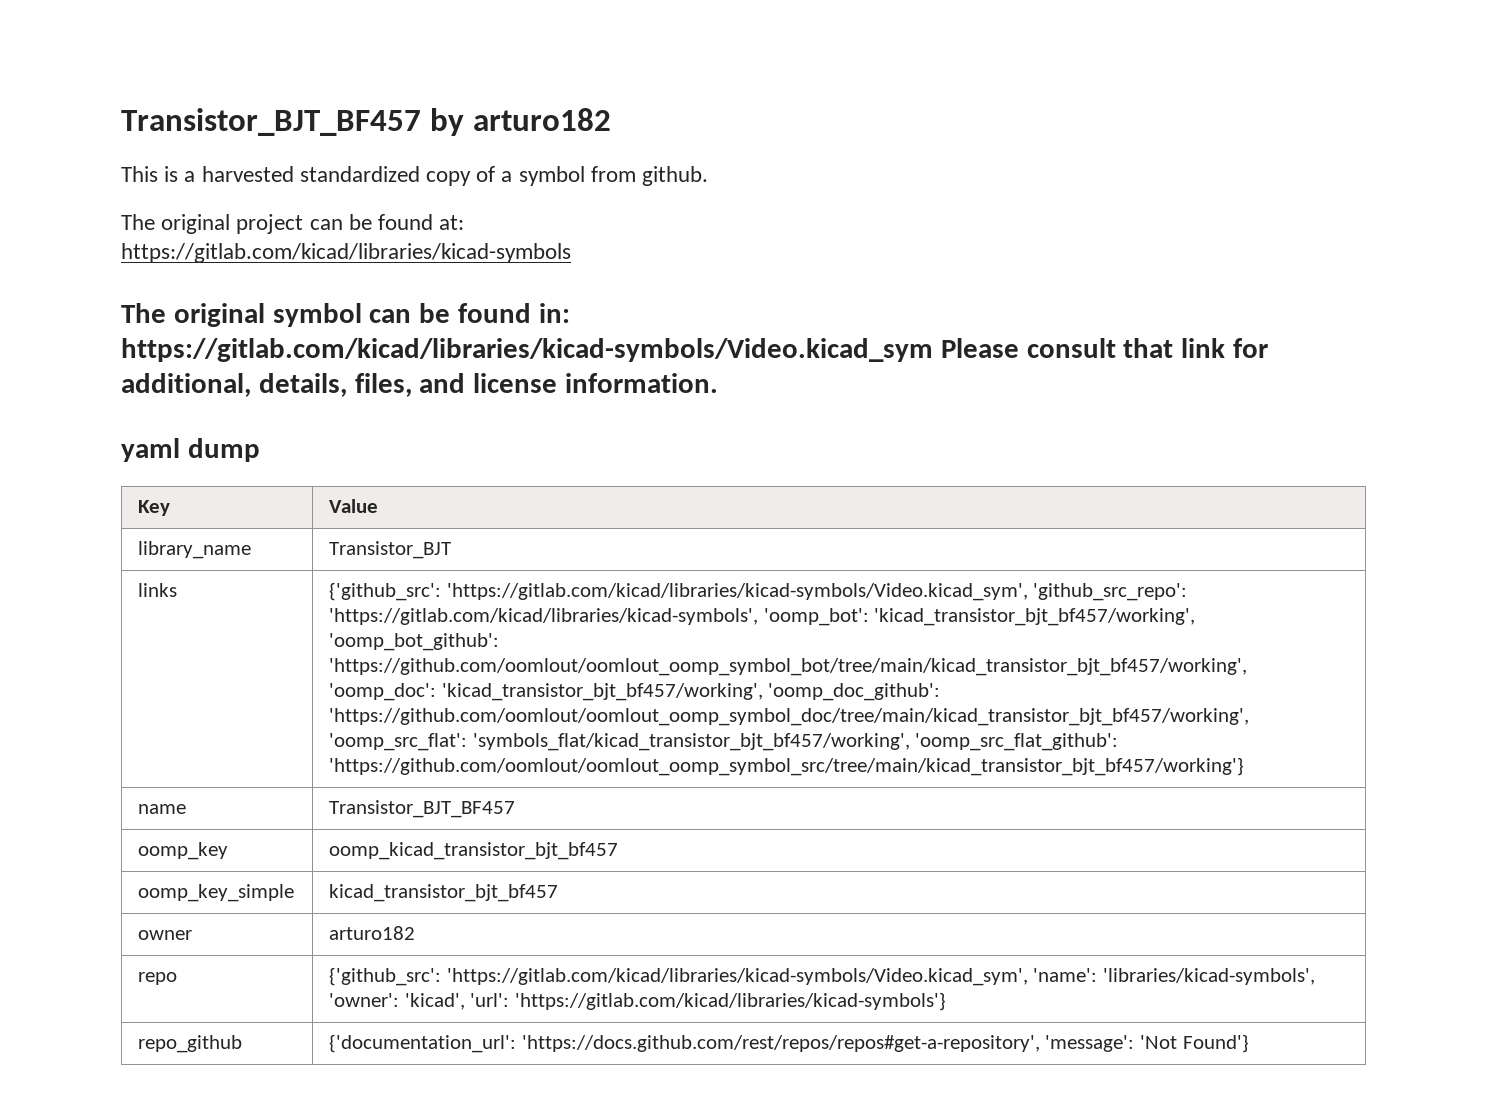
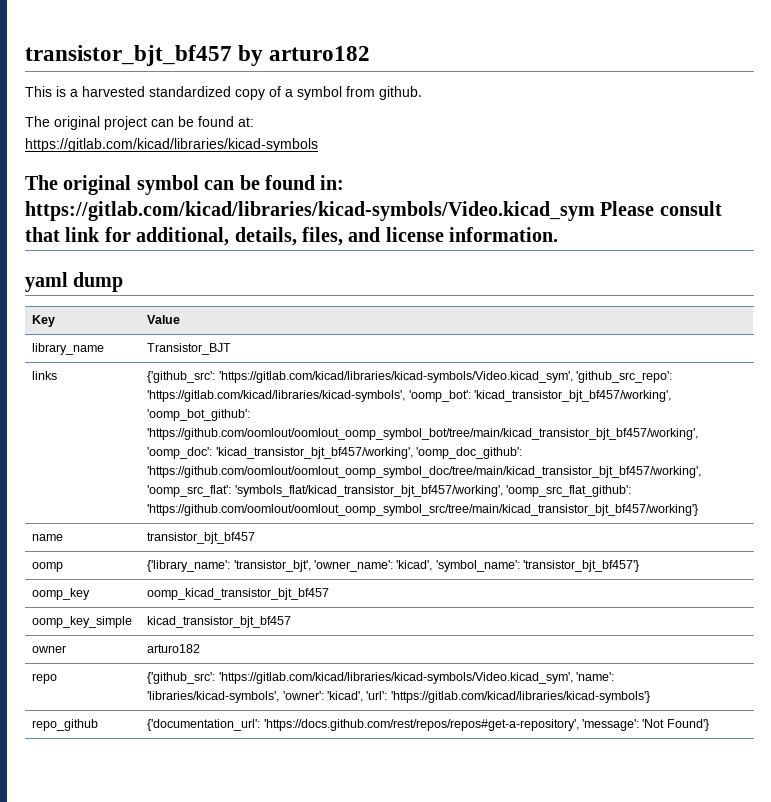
[121,108,421,136] Transistor_BJT_BF457 -> [25,45,232,66] transistor_bjt_bf457
[329,800,516,818] Transistor_BJT_BF457 -> [147,532,256,544] [32,562,64,572] [147,560,640,572] transistor_bjt_bf457 // oomp | {'library_name': 'transistor_bjt', 'owner_name': 'kicad', 'symbol_name': 'transistor_bjt_bf457'}

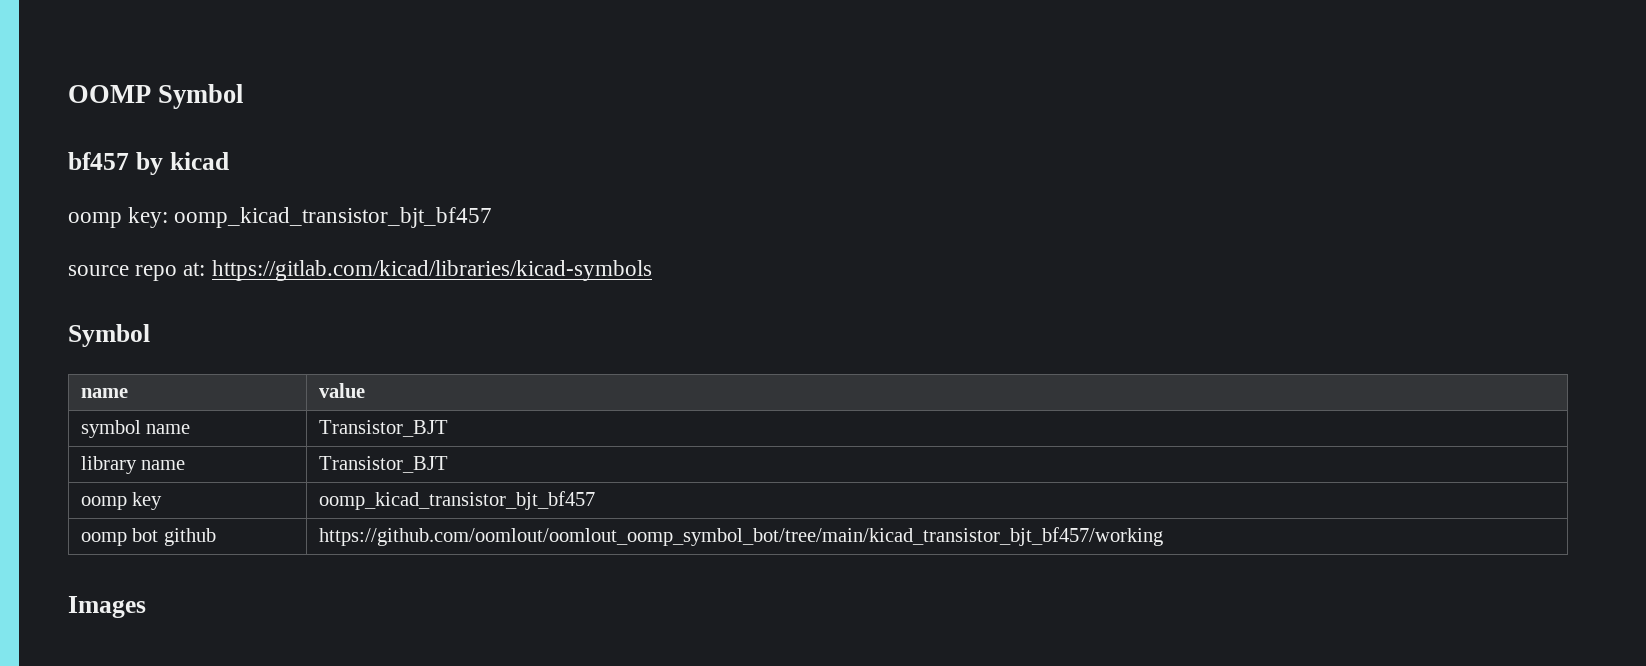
[25,45,371,66] [25,86,422,100] [25,116,234,130] transistor_bjt_bf457 by arturo182 // This is a harvested standardized copy of a symbol from github. // The original project can be found -> [68,84,244,109] [68,152,229,175] [68,207,493,228] [68,265,178,281] OOMP Symbol // bf457 by kicad // oomp key: oomp_kicad_transistor_bjt_bf457 // source repo
(254, 122) // -> (206, 269) none
[25,175,345,195] [25,201,722,221] [25,227,559,246] [25,272,124,292] [32,315,56,327] [147,315,181,324] [32,343,105,355] [147,343,232,355] [32,371,58,380] [147,371,672,383] [147,390,671,402] [147,409,251,421] [147,428,699,440] [147,447,522,459] [147,466,702,478] [147,485,631,497] [147,504,699,516] [32,534,64,541] [147,532,256,544] [32,562,64,572] [147,560,640,572] [32,588,91,600] [147,588,330,600] [32,616,133,628] [147,616,292,628] [32,645,67,653] [147,644,201,653] [32,673,58,684] [147,672,614,684] [147,691,650,703] [32,719,99,731] [147,719,709,731] The original symbol can be found in: https://gitlab.com/kicad/libraries/kicad-symbols/Video.kicad_sym Please consult that link for additional, details, files, and license information. // yaml dump // Key | Value // library_name | Transistor_BJT // links | {'github_src': 'https://gitlab.com/kicad/libraries/kicad-symbols/Video.kicad_sym', 'github_src_repo': 'https://gitlab.com/kicad/libraries/kicad-symbols', 'oomp_bot': 'kicad_transistor_bjt_bf457/working', 'oomp_bot_github': 'https://github.com/oomlout/oomlout_oomp_symbol_bot/tree/main/kicad_transistor_bjt_bf457/working', 'oomp_doc': 'kicad_transistor_bjt_bf457/working', 'oomp_doc_github': 'https://github.com/oomlout/oomlout_oomp_symbol_doc/tree/main/kicad_transistor_bjt_bf457/working', 'oomp_src_flat': 'symbols_flat/kicad_transistor_bjt_bf457/working', 'oomp_src_flat_github': 'https://github.com/oomlout/oomlout_oomp_symbol_src/tree/main/kicad_transistor_bjt_bf457/working'} // name | transistor_bjt_bf457 // oomp | {'library_name': 'transistor_bjt', 'owner_name': 'kicad', 'symbol_name': 'transistor_bjt_bf457'} // oomp_key | oomp_kicad_transistor_bjt_bf457 // oomp_key_simple | kicad_transistor_bjt_bf457 // owner | arturo182 // repo | {'github_src': 'https://gitlab.com/kicad/libraries/kicad-symbols/Video.kicad_sym', 'name': 'libraries/kicad-symbols', 'owner': 'kicad', 'url': 'https://gitlab.com/kicad/libraries/kicad-symbols'} // repo_github | {'documentation_url': 'https://docs.github.com/rest/repos/repos#get-a-repository', 'message': 'Not Found'} -> [68,324,150,347] [80,388,128,398] [318,383,365,398] [80,420,191,438] [318,420,448,437] [80,456,186,474] [318,456,448,473] [80,492,163,510] [318,491,595,510] [80,528,216,546] [318,527,1163,546] [68,596,146,618] Symbol // name | value // symbol name | Transistor_BJT // library name | Transistor_BJT // oomp key | oomp_kicad_transistor_bjt_bf457 // oomp bot github | https://github.com/oomlout/oomlout_oomp_symbol_bot/tree/main/kicad_transistor_bjt_bf457/working // Images

